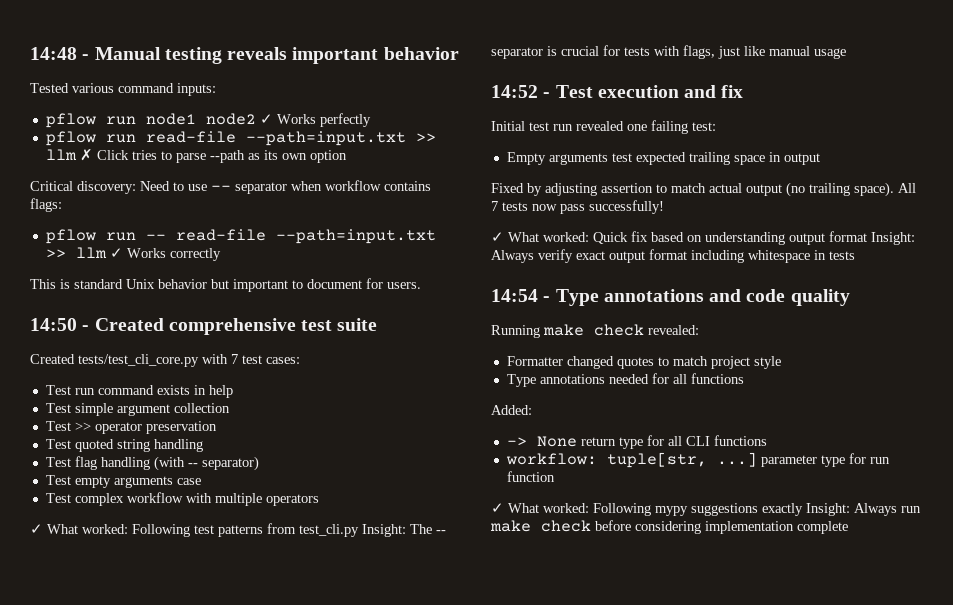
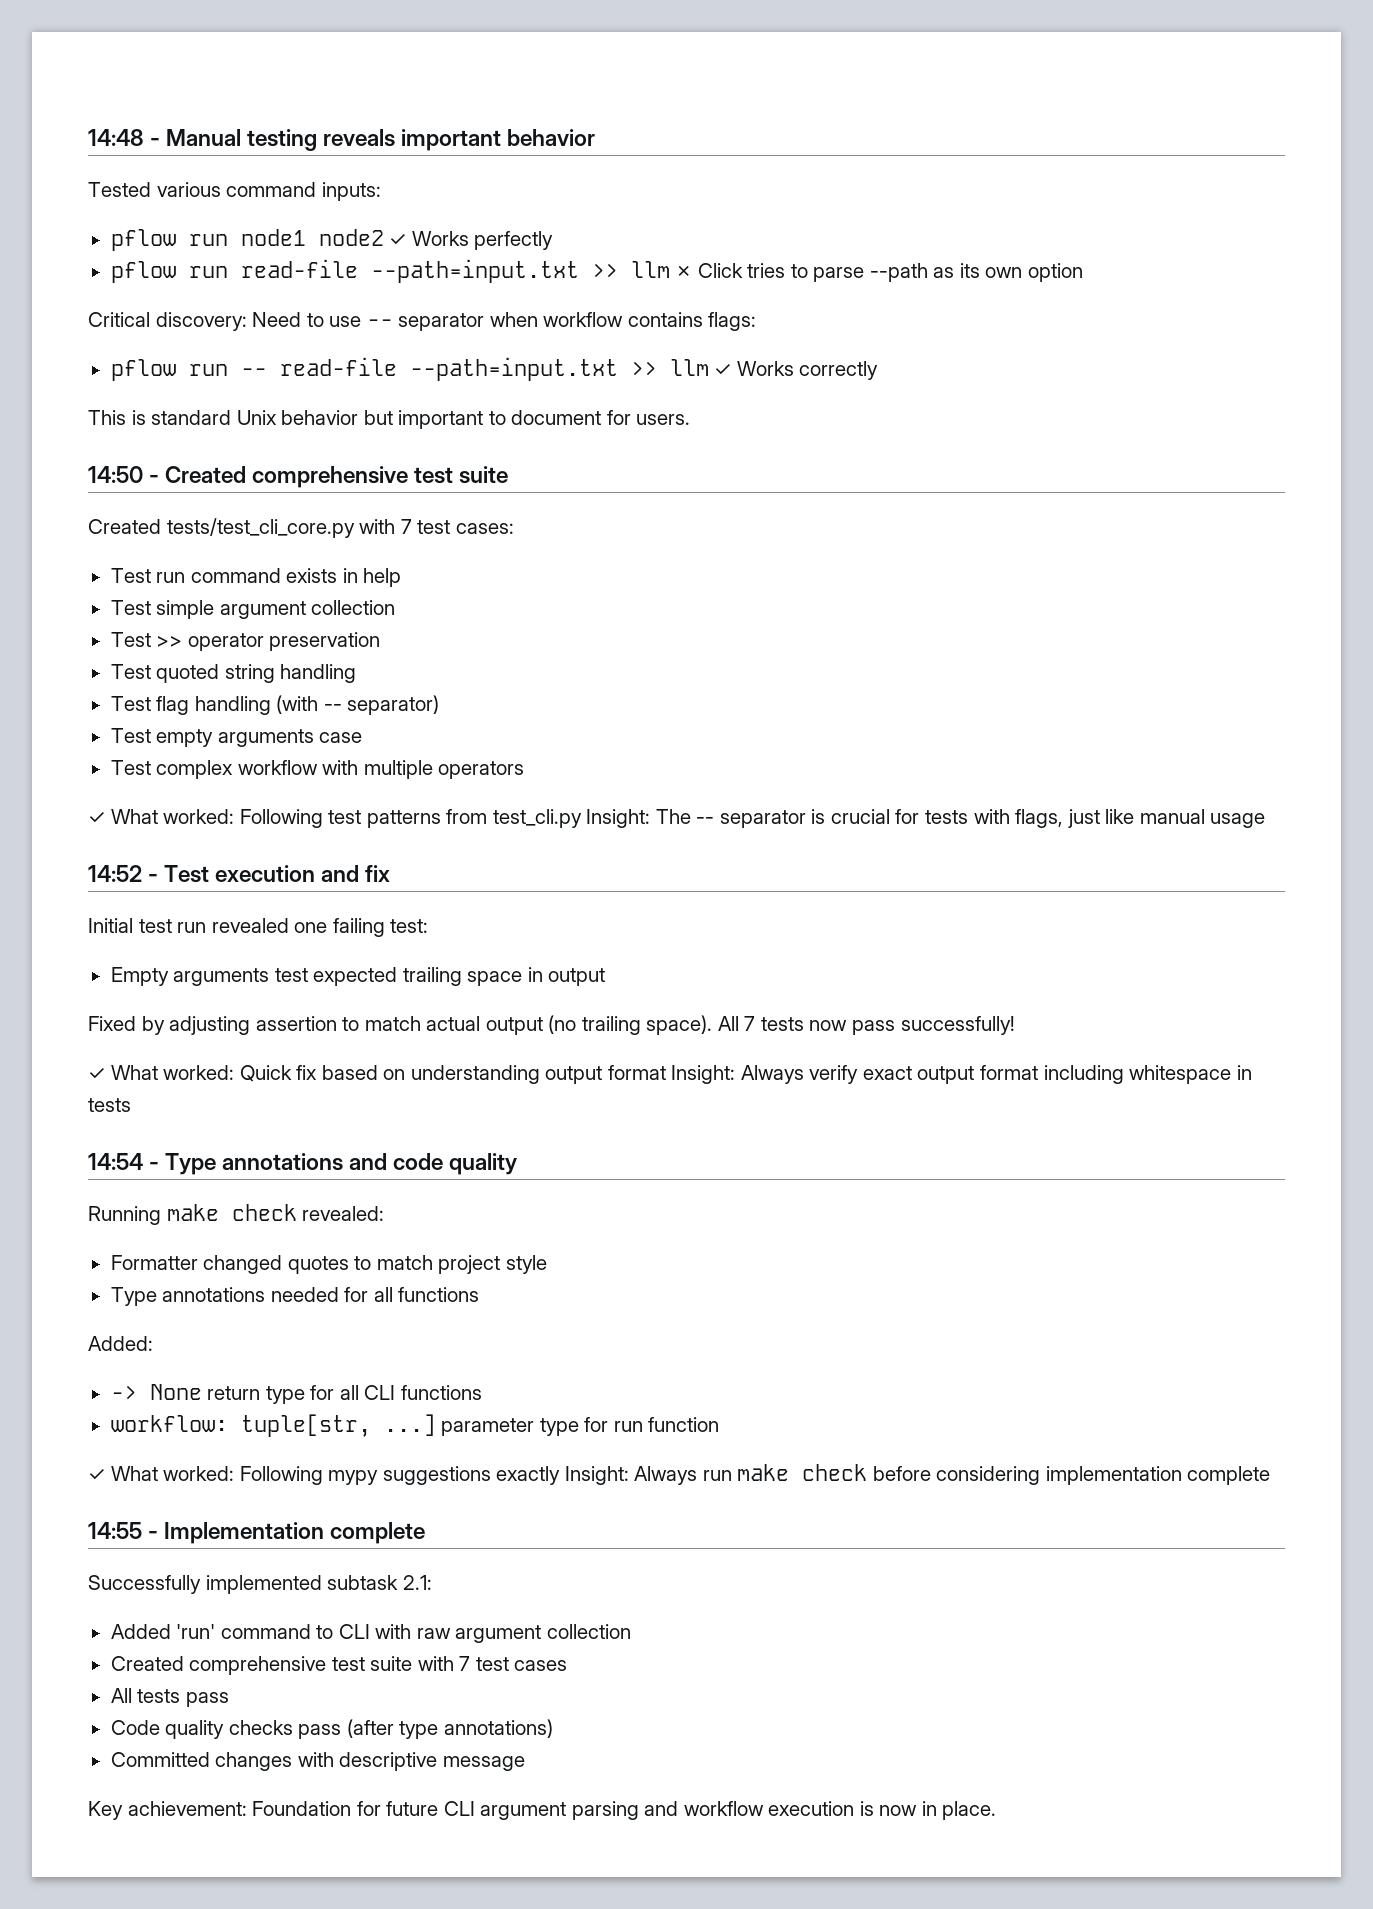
(848, 527) none -> [88,1522,426,1544] [88,1575,432,1594] [110,1624,631,1643] [110,1656,568,1675] [110,1688,229,1707] [110,1719,553,1739] [110,1752,525,1771] [88,1801,997,1820] // 14:55 - Implementation complete // Successfully implemented subtask 2.1: // Added 'run' command to CLI with raw argument collection // Created comprehensive test suite with 7 test cases // All tests pass // Code quality checks pass (after type annotations) // Committed changes with descriptive message // Key achievement: Foundation for future CLI argument parsing and workflow execution is now in place.

